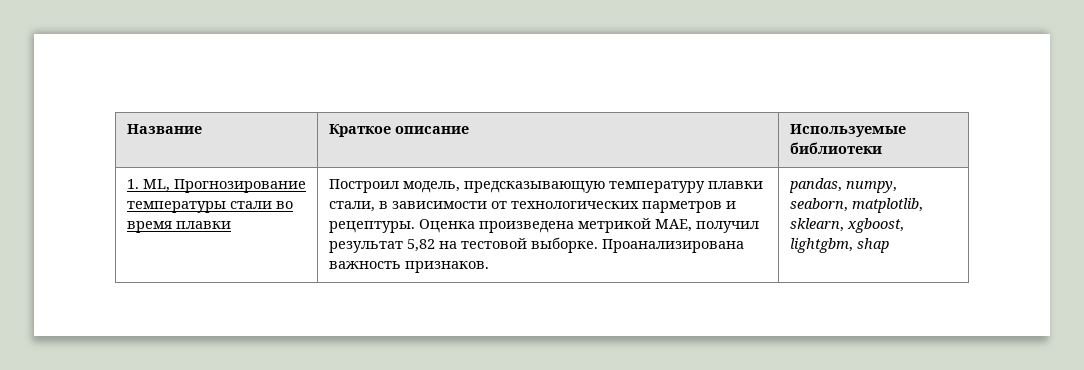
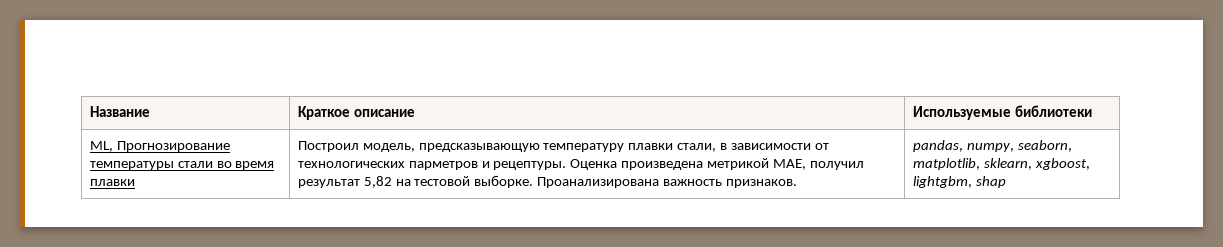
[126,179,139,189] 1. -> (1092, 111) none

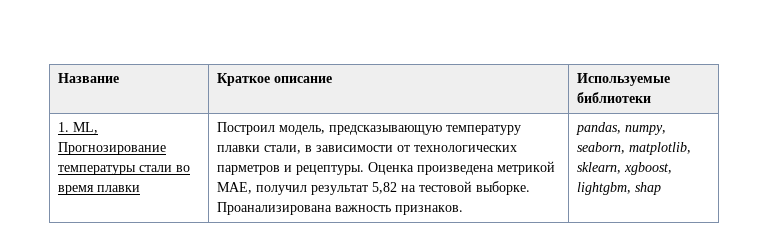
(1092, 111) none -> [58,122,70,132] 1.

